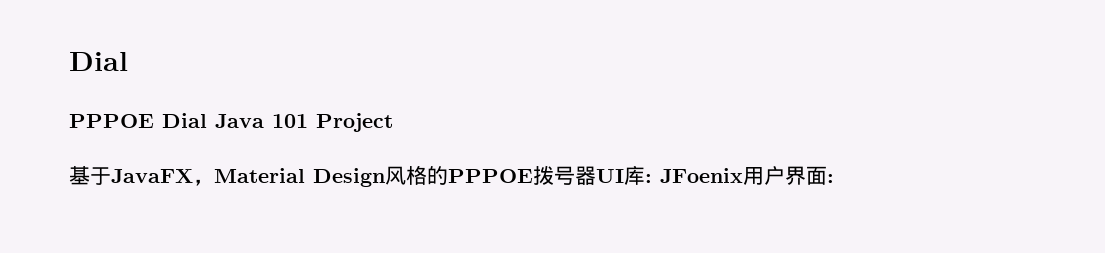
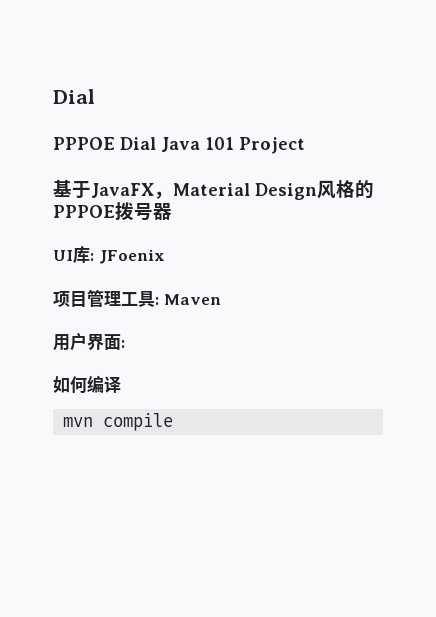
(596, 175) none -> (172, 211) //
(743, 175) none -> [53,289,221,307] // 项目管理工具: Maven //
(834, 178) none -> [53,375,121,394] [63,413,174,431] // 如何编译 // mvn compile

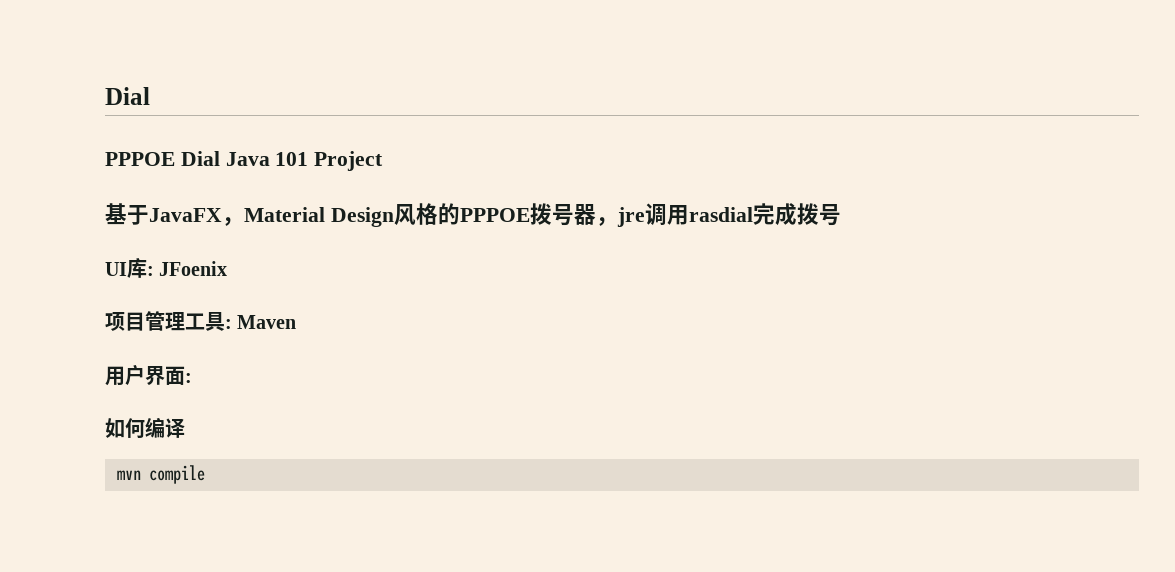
(172, 211) none -> [595,203,841,227] ，jre调用rasdial完成拨号

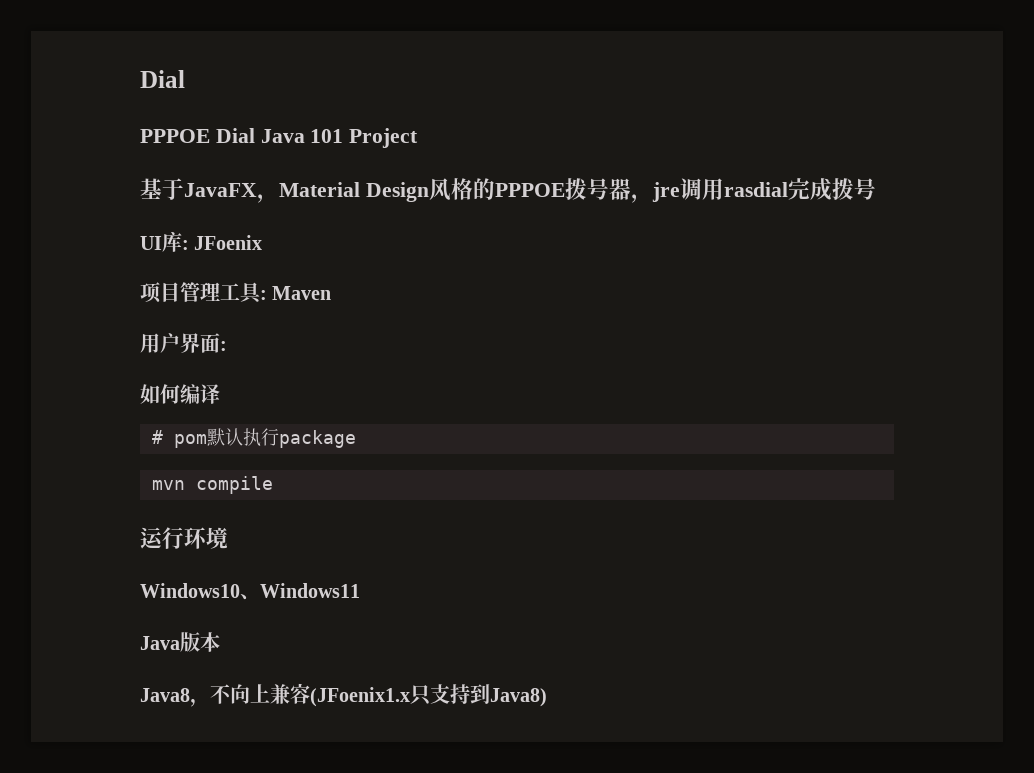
[117,465,205,484] mvn compile -> [152,428,356,448] [152,476,273,494] [140,527,228,549] [140,583,360,600] [140,632,220,652] [140,683,547,707] # pom默认执行package // mvn compile // 运行环境 // Windows10、Windows11 // Java版本 // Java8，不向上兼容(JFoenix1.x只支持到Java8)

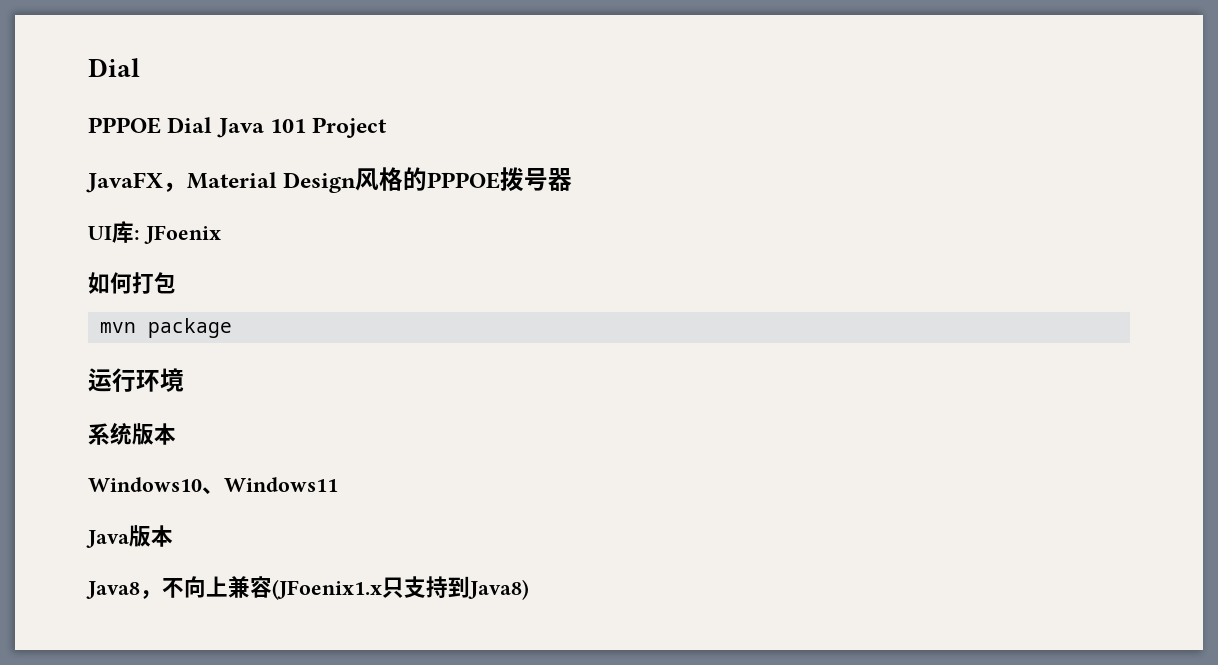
[140,178,184,200] 基于 -> (388, 127) none
[630,178,876,203] [140,231,263,252] [140,282,332,304] [140,333,227,353] [140,384,220,404] [152,428,356,448] ，jre调用rasdial完成拨号 // UI库: JFoenix // 项目管理工具: Maven // 用户界面: // 如何编译 // # pom默认执行package -> [88,221,221,244] [88,272,176,294] // UI库: JFoenix // 如何打包
[196,476,273,494] compile -> [148,318,232,338] package
(228, 538) none -> [88,422,176,445] // 系统版本

